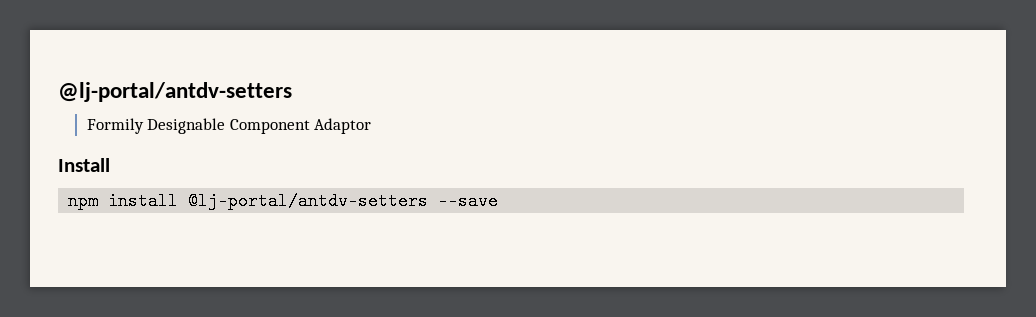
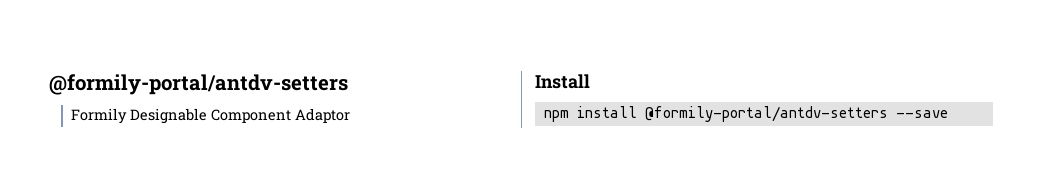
[58,82,292,102] @lj-portal/antdv-setters -> [49,74,348,95] @formily-portal/antdv-setters
[188,192,429,210] @lj-portal/antdv-setters -> [644,106,888,122] @formily-portal/antdv-setters

